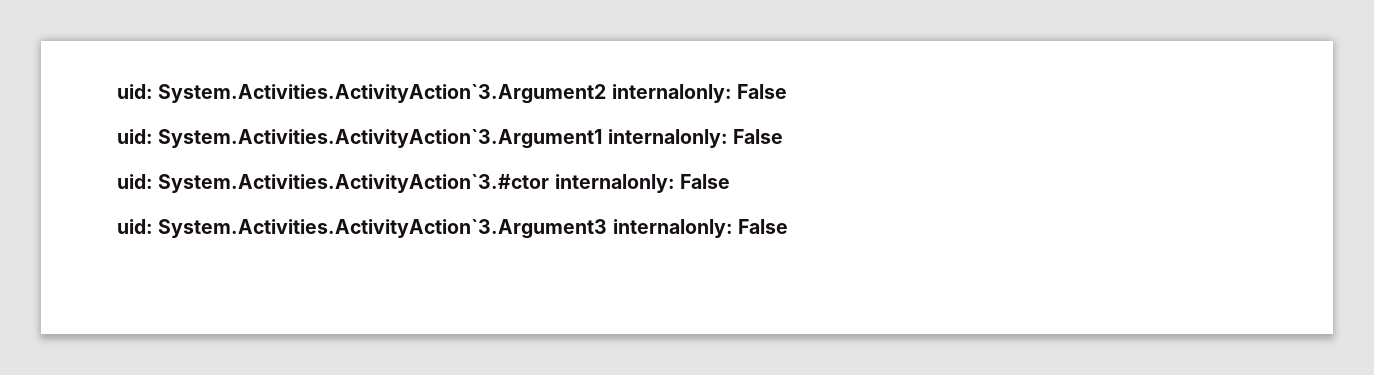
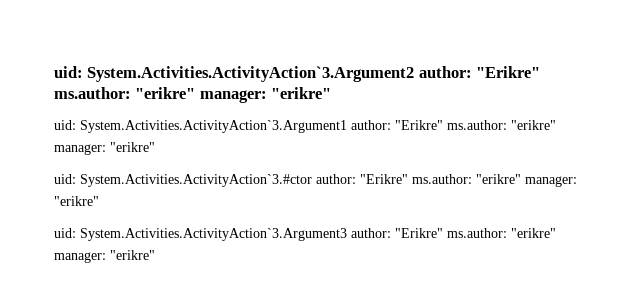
[611,84,787,103] [117,129,783,149] [117,174,730,193] [117,219,788,239] internalonly: False // uid: System.Activities.ActivityAction`3.Argument1 internalonly: False // uid: System.Activities.ActivityAction`3.#ctor internalonly: False // uid: System.Activities.ActivityAction`3.Argument3 internalonly: False -> [418,66,541,78] [54,87,332,103] [54,120,556,133] [54,142,155,155] [54,174,577,187] [54,196,99,206] [54,228,556,241] [54,250,155,263] author: "Erikre" ms.author: "erikre" manager: "erikre" // uid: System.Activities.ActivityAction`3.Argument1 author: "Erikre" ms.author: "erikre" manager: "erikre" // uid: System.Activities.ActivityAction`3.#ctor author: "Erikre" ms.author: "erikre" manager: "erikre" // uid: System.Activities.ActivityAction`3.Argument3 author: "Erikre" ms.author: "erikre" manager: "erikre"

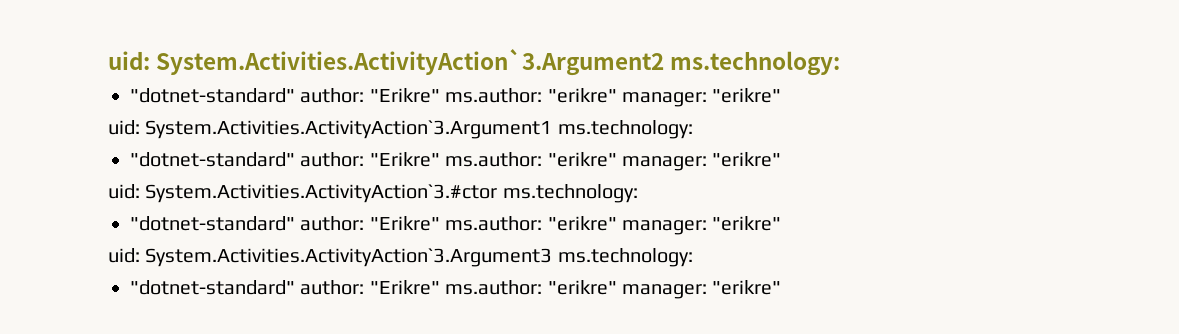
(415, 74) none -> [670,51,841,76] [130,88,295,103] ms.technology: // "dotnet-standard"
(347, 126) none -> [557,120,693,139] [130,152,295,167] ms.technology: // "dotnet-standard"
(312, 180) none -> [502,184,638,203] [130,216,295,231] ms.technology: // "dotnet-standard"
(347, 234) none -> [557,248,693,267] [130,280,295,295] ms.technology: // "dotnet-standard"

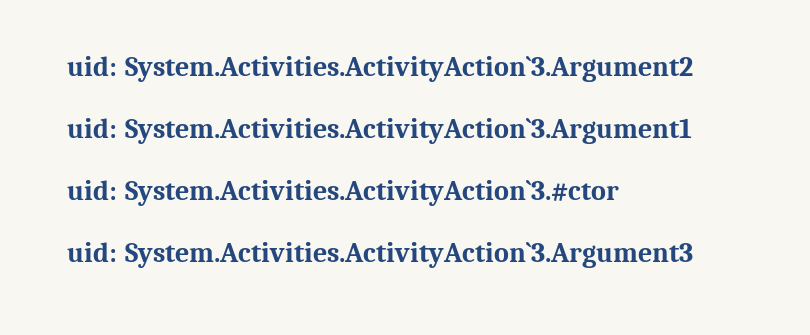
[670,51,841,76] [130,88,782,107] [108,120,693,139] [130,152,782,171] [108,184,638,203] [130,216,782,235] [108,248,693,267] [130,280,782,299] ms.technology: // "dotnet-standard" author: "Erikre" ms.author: "erikre" manager: "erikre" // uid: System.Activities.ActivityAction`3.Argument1 ms.technology: // "dotnet-standard" author: "Erikre" ms.author: "erikre" manager: "erikre" // uid: System.Activities.ActivityAction`3.#ctor ms.technology: // "dotnet-standard" author: "Erikre" ms.author: "erikre" manager: "erikre" // uid: System.Activities.ActivityAction`3.Argument3 ms.technology: // "dotnet-standard" author: "Erikre" ms.author: "erikre" manager: "erikre" -> [67,118,692,144] [67,180,619,206] [67,242,693,268] // uid: System.Activities.ActivityAction`3.Argument1 // uid: System.Activities.ActivityAction`3.#ctor // uid: System.Activities.ActivityAction`3.Argument3

